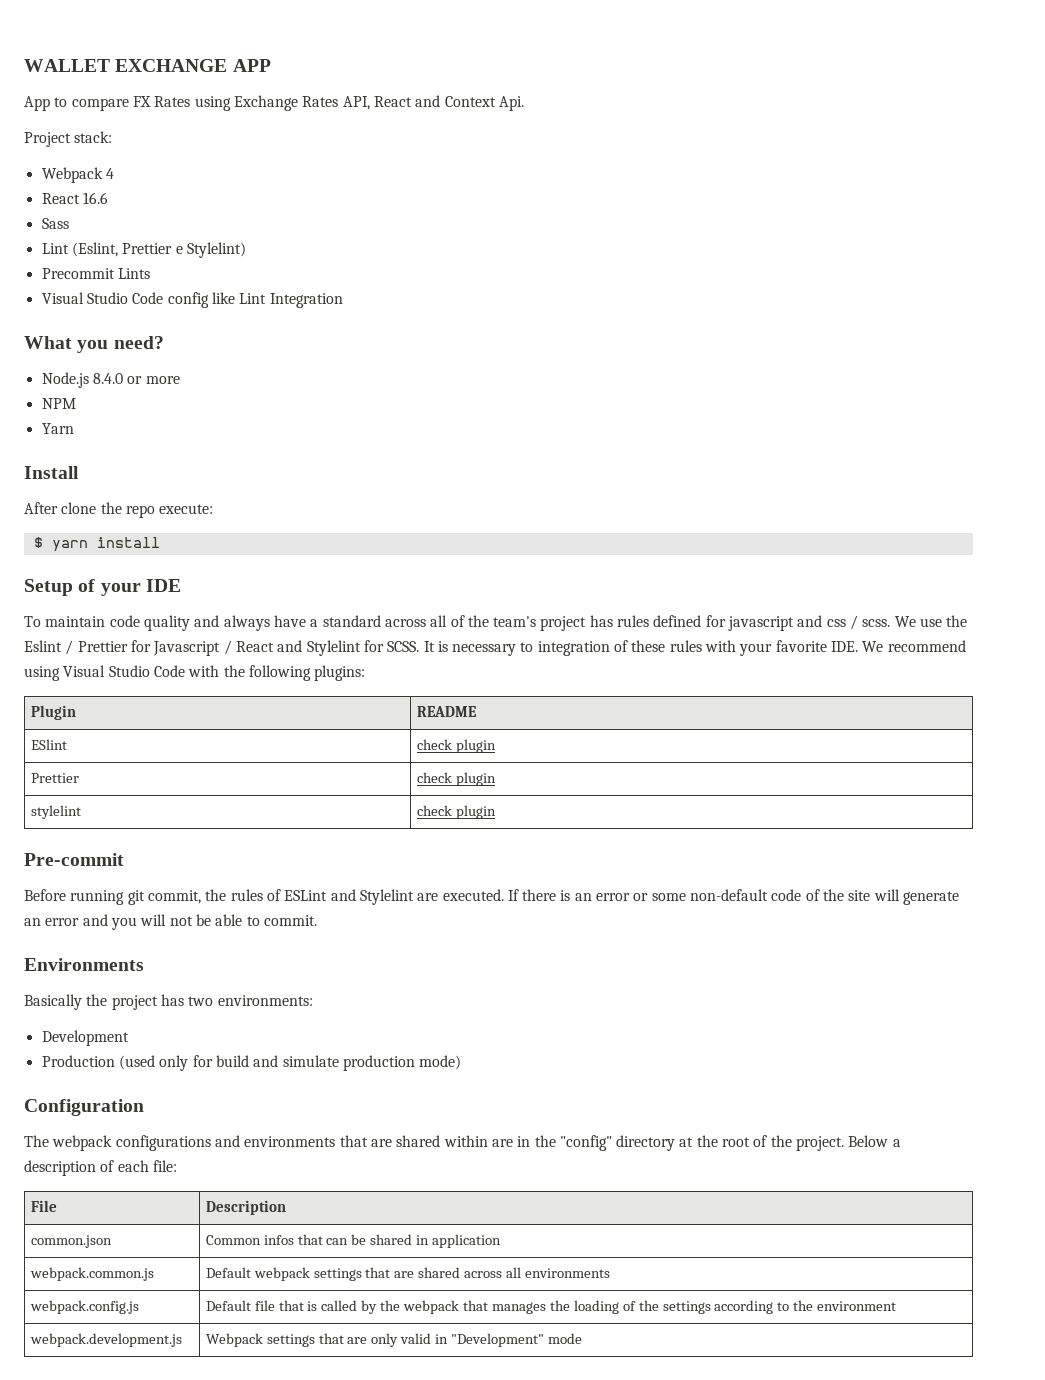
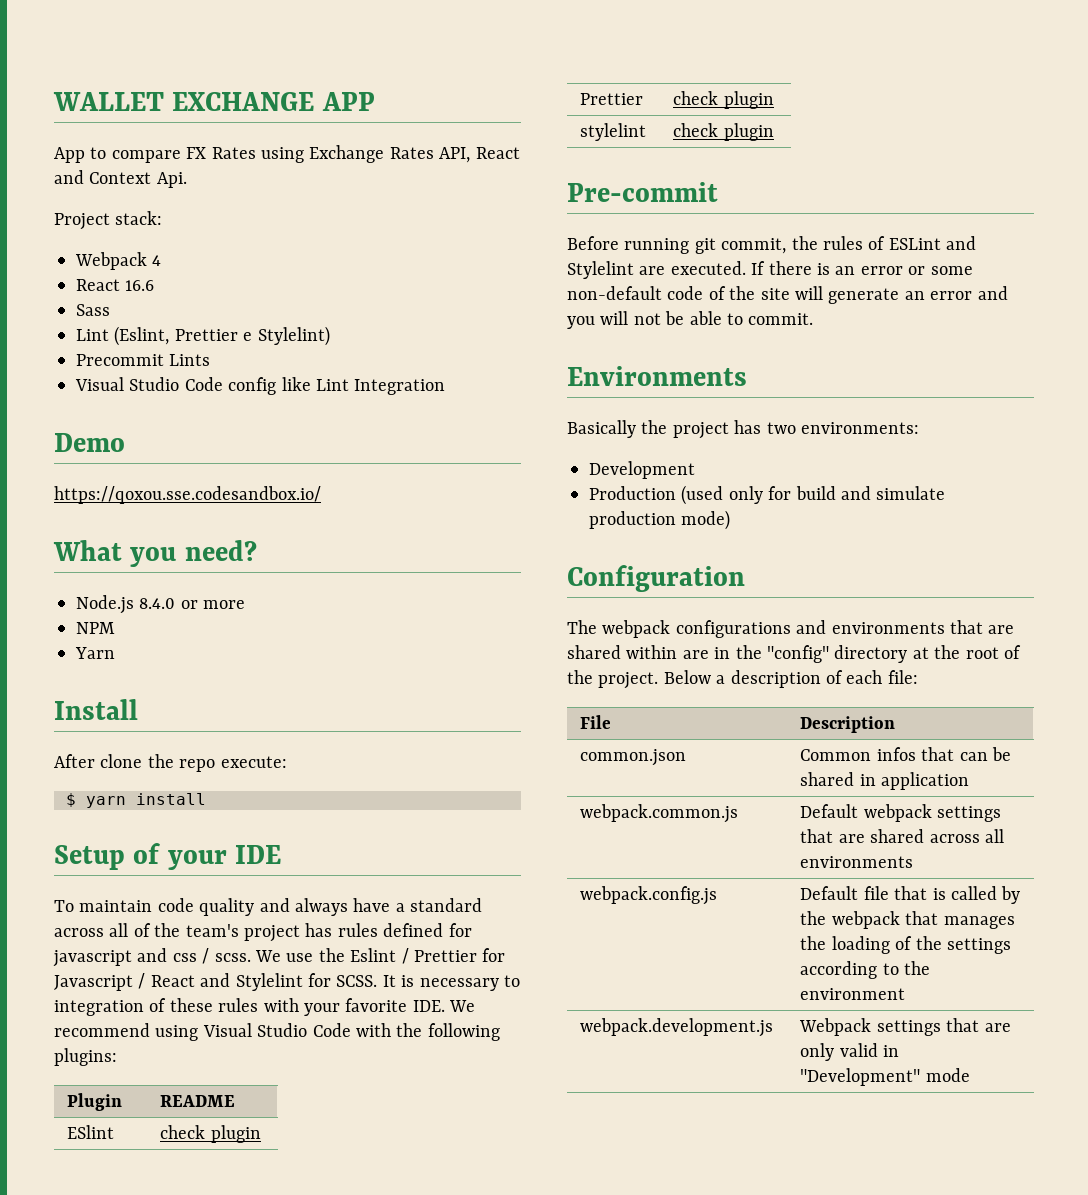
(343, 300) none -> [54,433,125,452] [54,486,321,504] // Demo // https://qoxou.sse.codesandbox.io/

